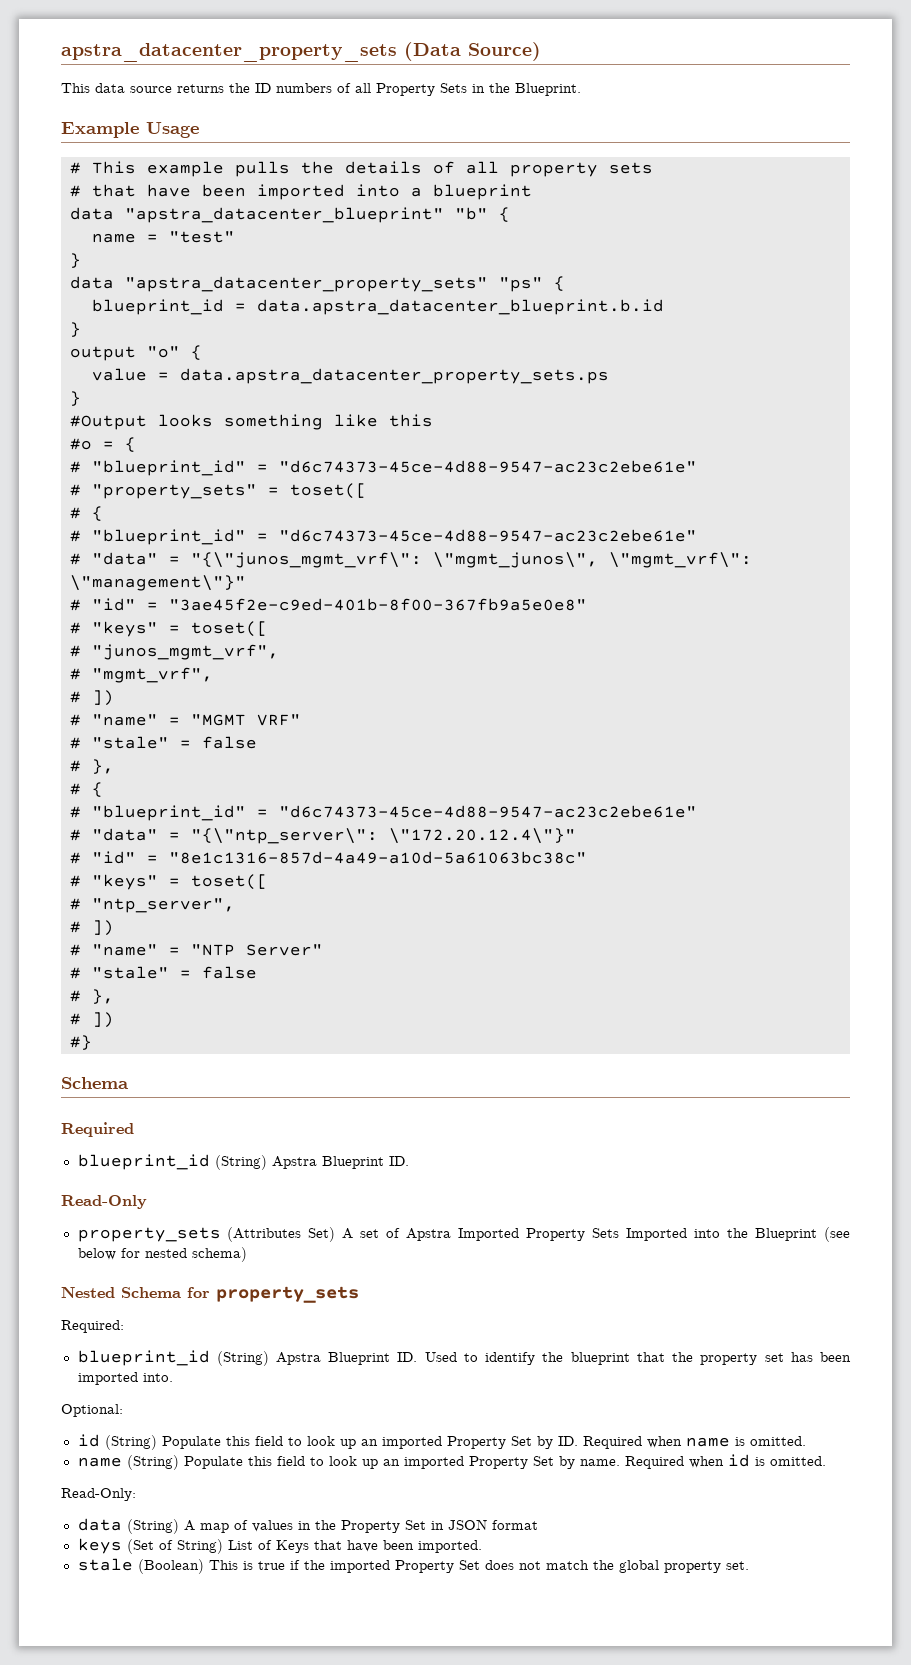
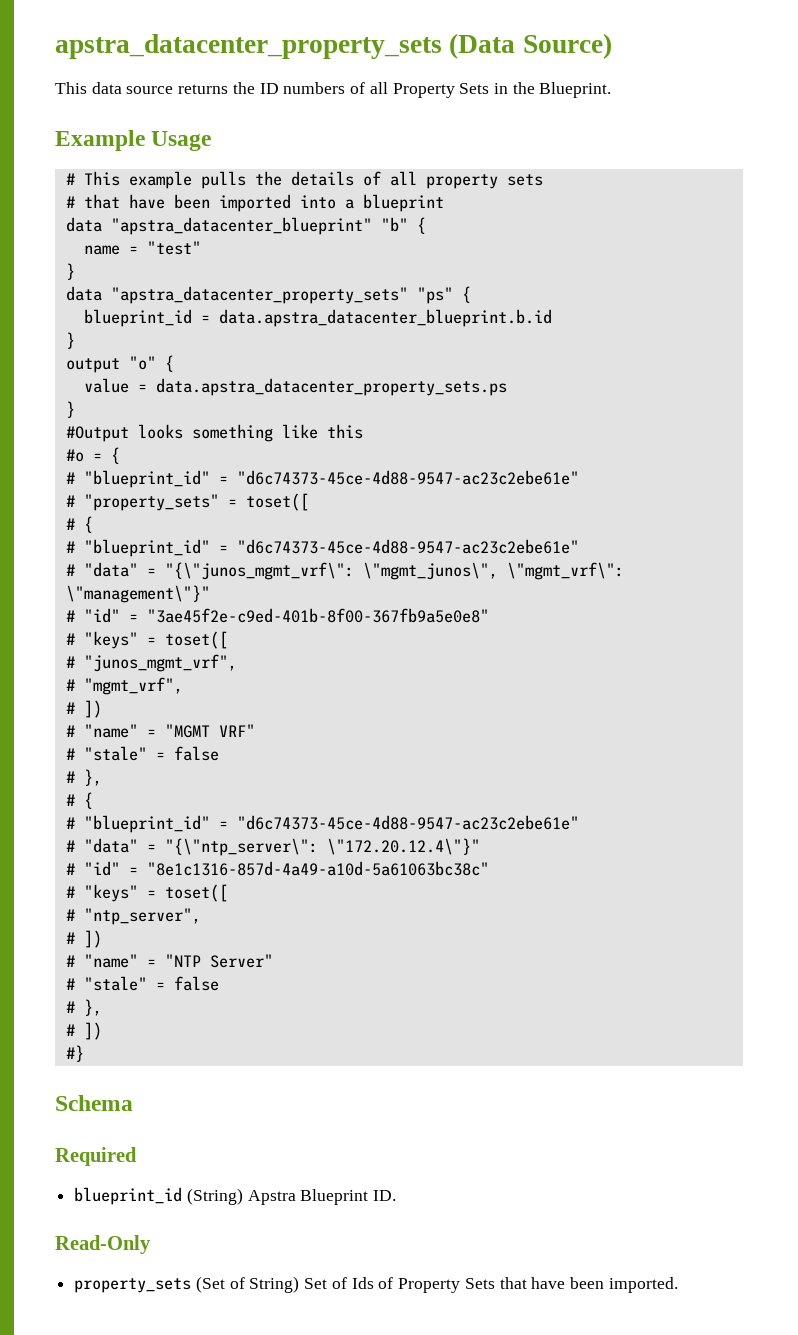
[227,1227,850,1242] [77,1247,247,1262] [61,1286,359,1303] [61,1320,124,1333] [77,1350,852,1366] [77,1372,173,1385] [61,1404,123,1417] [77,1434,806,1450] [77,1454,826,1470] [61,1488,136,1501] [77,1518,538,1534] [77,1538,482,1554] [77,1558,749,1574] (Attributes Set) A set of Apstra Imported Property Sets Imported into the Blueprint (see below for nested schema) // Nested Schema for property_sets // Required: // blueprint_id (String) Apstra Blueprint ID. Used to identify the blueprint that the property set has been imported into. // Optional: // id (String) Populate this field to look up an imported Property Set by ID. Required when name is omitted. // name (String) Populate this field to look up an imported Property Set by name. Required when id is omitted. // Read-Only: // data (String) A map of values in the Property Set in JSON format // keys (Set of String) List of Keys that have been imported. // stale (Boolean) This is true if the imported Property Set does not match the global property set. -> [195,1276,678,1293] (Set of String) Set of Ids of Property Sets that have been imported.

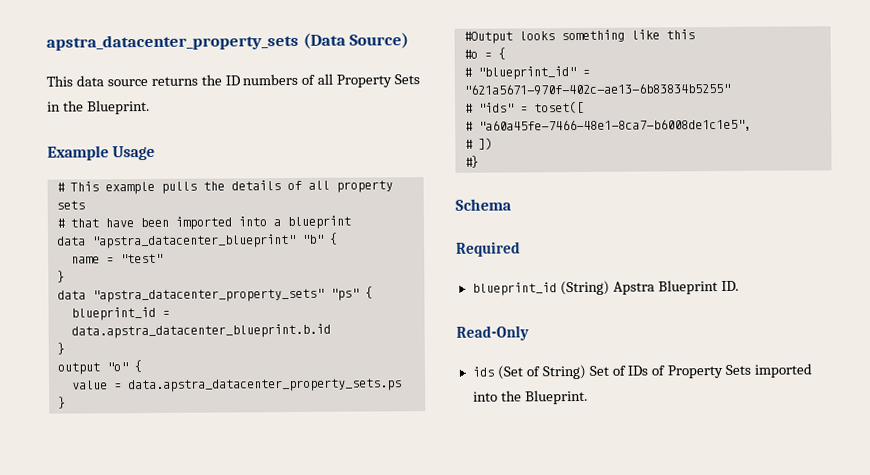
[236,470,579,485] [65,493,309,511] [65,516,93,533] [65,539,579,557] [65,562,624,580] [65,585,210,603] [65,608,489,623] [65,631,228,649] [65,654,237,672] [65,677,183,695] [65,700,102,718] [65,724,255,738] [65,746,219,761] [65,769,102,786] [65,792,93,809] [65,815,579,833] [65,838,480,856] [65,861,489,876] [65,884,228,902] [65,908,201,925] [65,930,102,948] [65,954,273,968] [65,976,219,991] [65,999,102,1016] "d6c74373-45ce-4d88-9547-ac23c2ebe61e" // # "property_sets" = toset([ // # { // # "blueprint_id" = "d6c74373-45ce-4d88-9547-ac23c2ebe61e" // # "data" = "{\"junos_mgmt_vrf\": \"mgmt_junos\", \"mgmt_vrf\": \"management\"}" // # "id" = "3ae45f2e-c9ed-401b-8f00-367fb9a5e0e8" // # "keys" = toset([ // # "junos_mgmt_vrf", // # "mgmt_vrf", // # ]) // # "name" = "MGMT VRF" // # "stale" = false // # }, // # { // # "blueprint_id" = "d6c74373-45ce-4d88-9547-ac23c2ebe61e" // # "data" = "{\"ntp_server\": \"172.20.12.4\"}" // # "id" = "8e1c1316-857d-4a49-a10d-5a61063bc38c" // # "keys" = toset([ // # "ntp_server", // # ]) // # "name" = "NTP Server" // # "stale" = false // # }, -> [462,82,731,96] [463,100,584,114] [463,118,752,133] "621a5671-970f-402c-ae13-6b83834b5255" // # "ids" = toset([ // # "a60a45fe-7466-48e1-8ca7-b6008de1c1e5",
[74,1278,192,1293] property_sets -> [471,366,494,377] ids
[351,1277,374,1289] Ids -> [627,365,649,376] IDs
[499,1277,678,1293] that have been imported. -> [754,363,813,378] [472,389,588,405] imported into the Blueprint.

